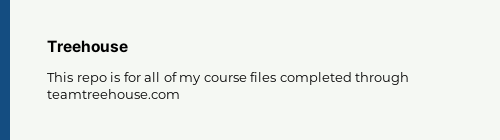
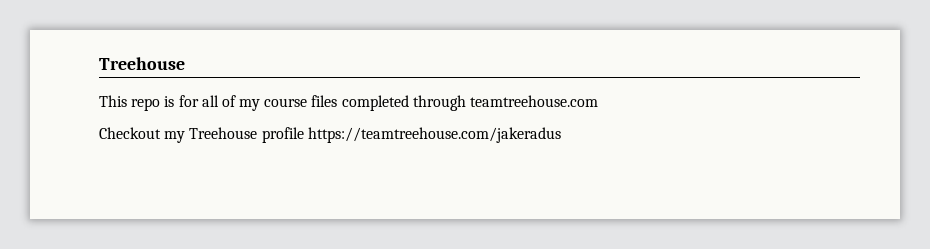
(180, 94) none -> [99,127,561,143] // Checkout my Treehouse profile https://teamtreehouse.com/jakeradus

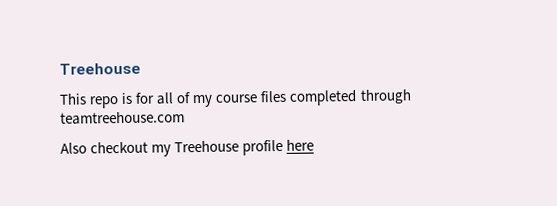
[99,127,161,139] Checkout -> [60,141,149,154] Also checkout
[307,127,561,143] https://teamtreehouse.com/jakeradus -> [286,139,315,151] here

